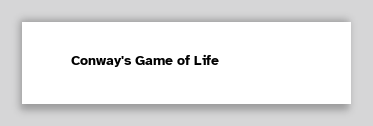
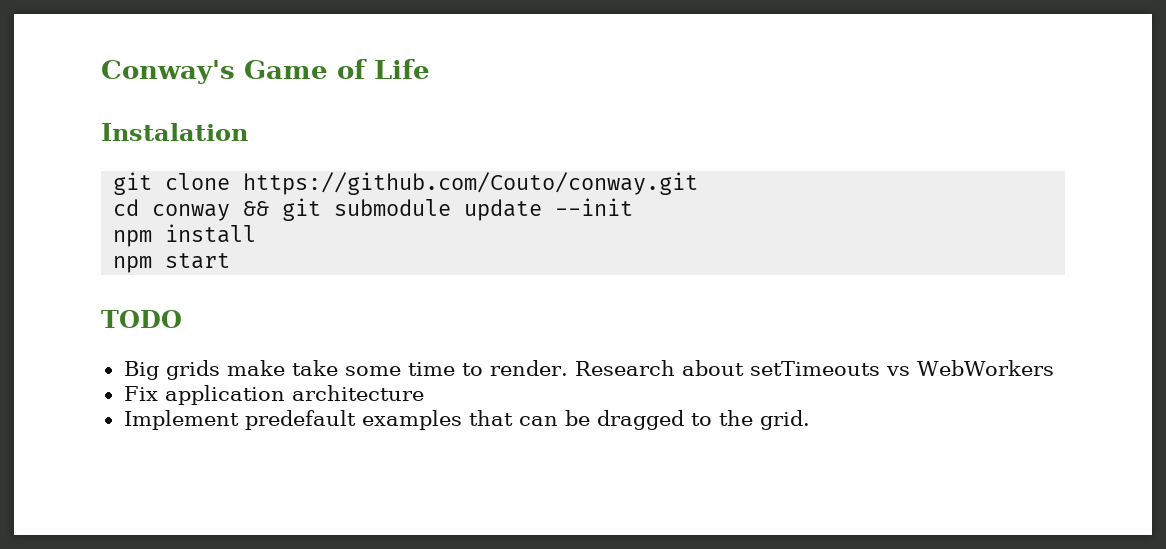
(219, 59) none -> [101,123,248,141] [113,172,699,195] [113,198,634,221] [113,224,257,247] [113,253,231,273] [101,310,182,328] [123,360,1055,380] [123,385,424,405] [123,410,810,430] // Instalation // git clone https://github.com/Couto/conway.git // cd conway && git submodule update --init // npm install // npm start // TODO // Big grids make take some time to render. Research about setTimeouts vs WebWorkers // Fix application architecture // Implement predefault examples that can be dragged to the grid.

